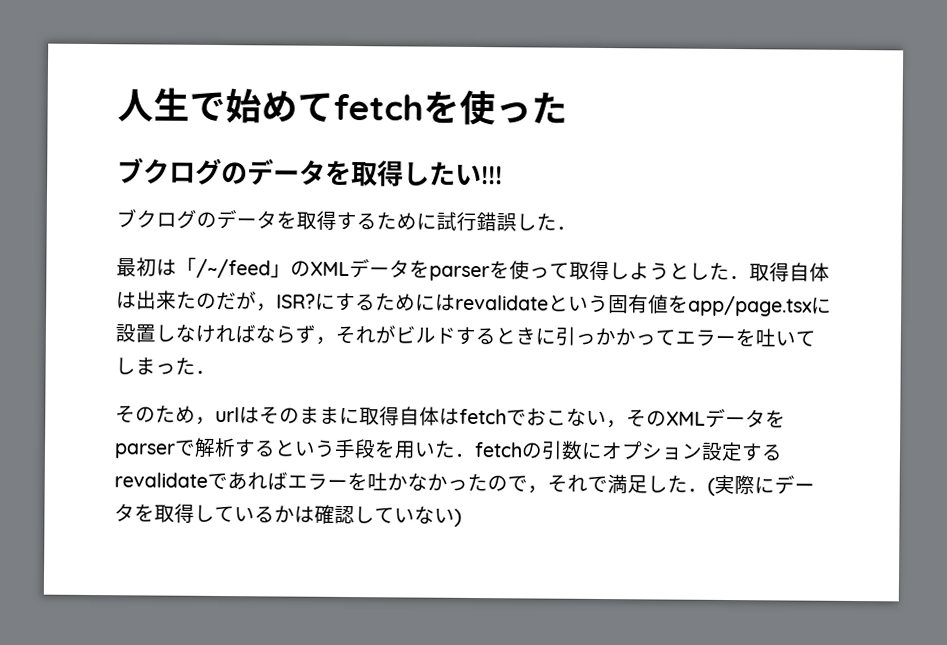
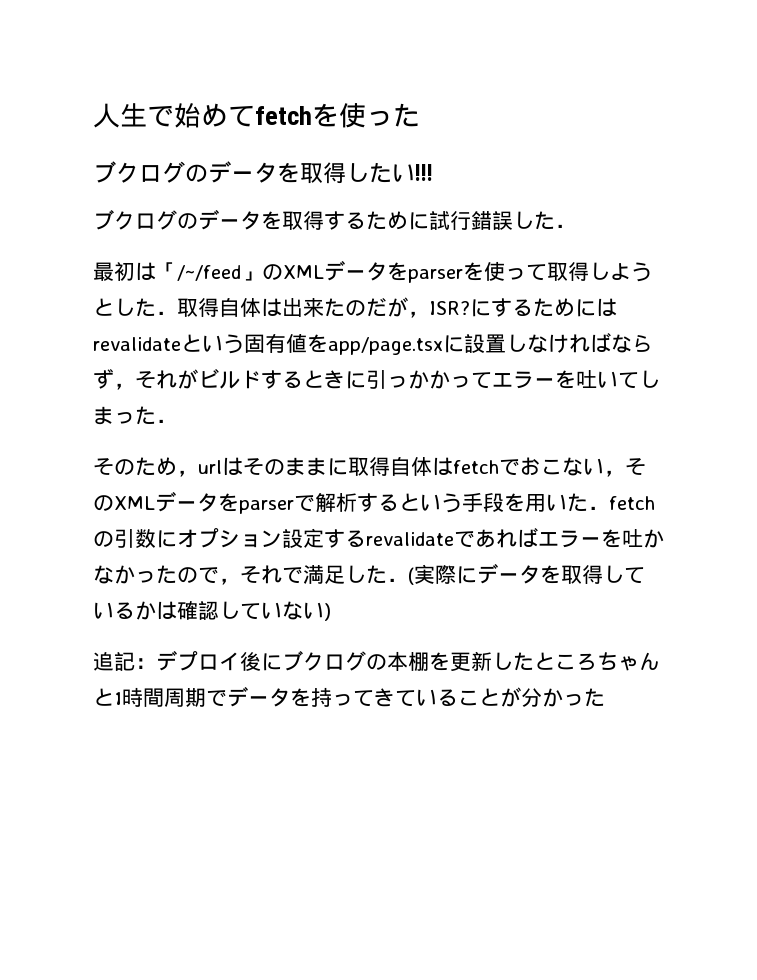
(462, 517) none -> [93,650,660,672] [93,686,605,707] // 追記：デプロイ後にブクログの本棚を更新したところちゃんと1時間周期でデータを持ってきていることが分かった

